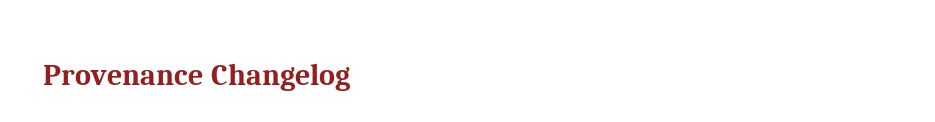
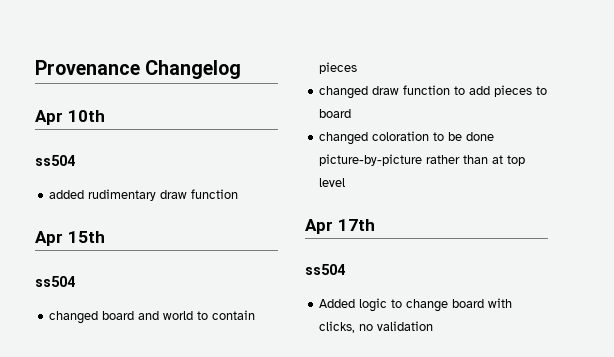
(351, 77) none -> [35,110,105,125] [35,155,75,166] [49,189,239,201] [35,231,105,246] [35,276,75,287] [49,310,256,324] [319,62,358,74] [319,85,548,99] [319,109,352,118] [319,131,495,145] [319,154,526,166] [319,178,346,187] [305,219,375,234] [305,264,345,275] [319,298,513,312] [319,321,434,333] // Apr 10th // ss504 // added rudimentary draw function // Apr 15th // ss504 // changed board and world to contain pieces // changed draw function to add pieces to board // changed coloration to be done picture-by-picture rather than at top level // Apr 17th // ss504 // Added logic to change board with clicks, no validation

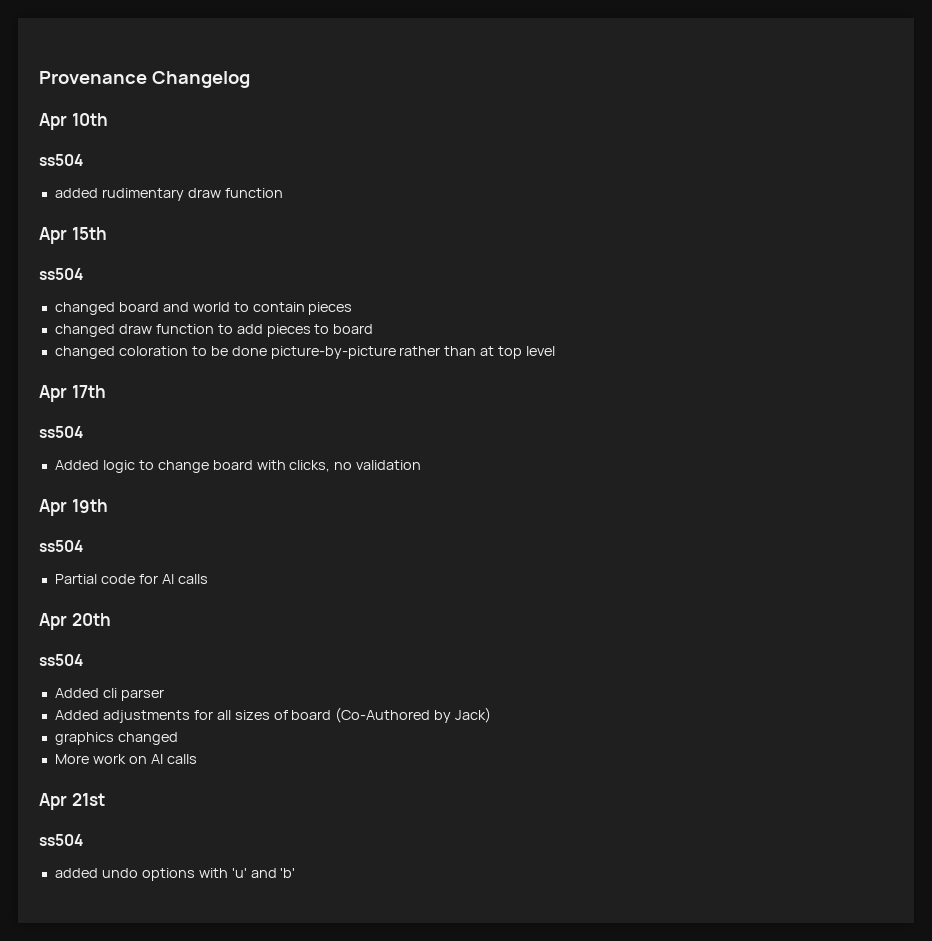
(434, 326) none -> [39,499,108,516] [39,540,83,552] [54,574,208,584] [39,613,111,630] [39,654,83,666] [54,688,164,701] [54,707,492,723] [54,732,178,745] [54,754,197,764] [39,793,105,810] [39,834,83,846] [54,868,296,881] // Apr 19th // ss504 // Partial code for AI calls // Apr 20th // ss504 // Added cli parser // Added adjustments for all sizes of board (Co-Authored by Jack) // graphics changed // More work on AI calls // Apr 21st // ss504 // added undo options with 'u' and 'b'

